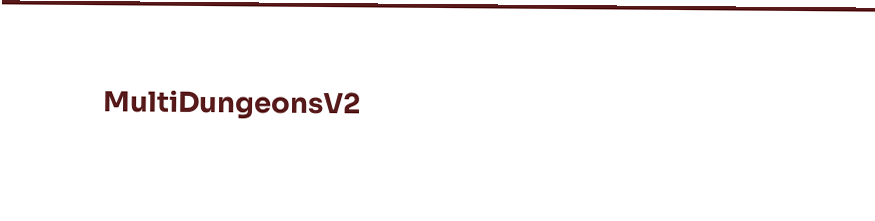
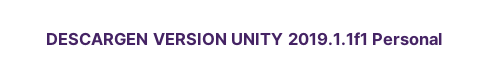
[102,89,361,120] MultiDungeonsV2 -> [46,32,443,46] DESCARGEN VERSION UNITY 2019.1.1f1 Personal

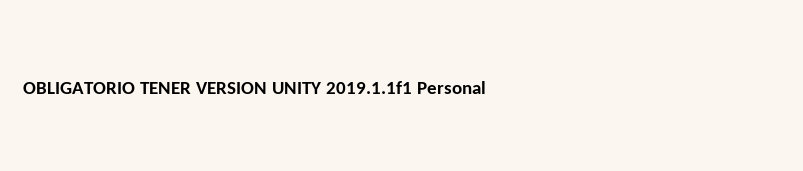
[46,32,148,46] DESCARGEN -> [23,82,191,94] OBLIGATORIO TENER

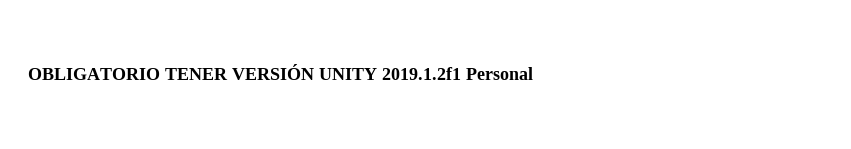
[195,81,412,94] VERSION UNITY 2019.1.1f1 -> [232,64,461,80] VERSIÓN UNITY 2019.1.2f1

